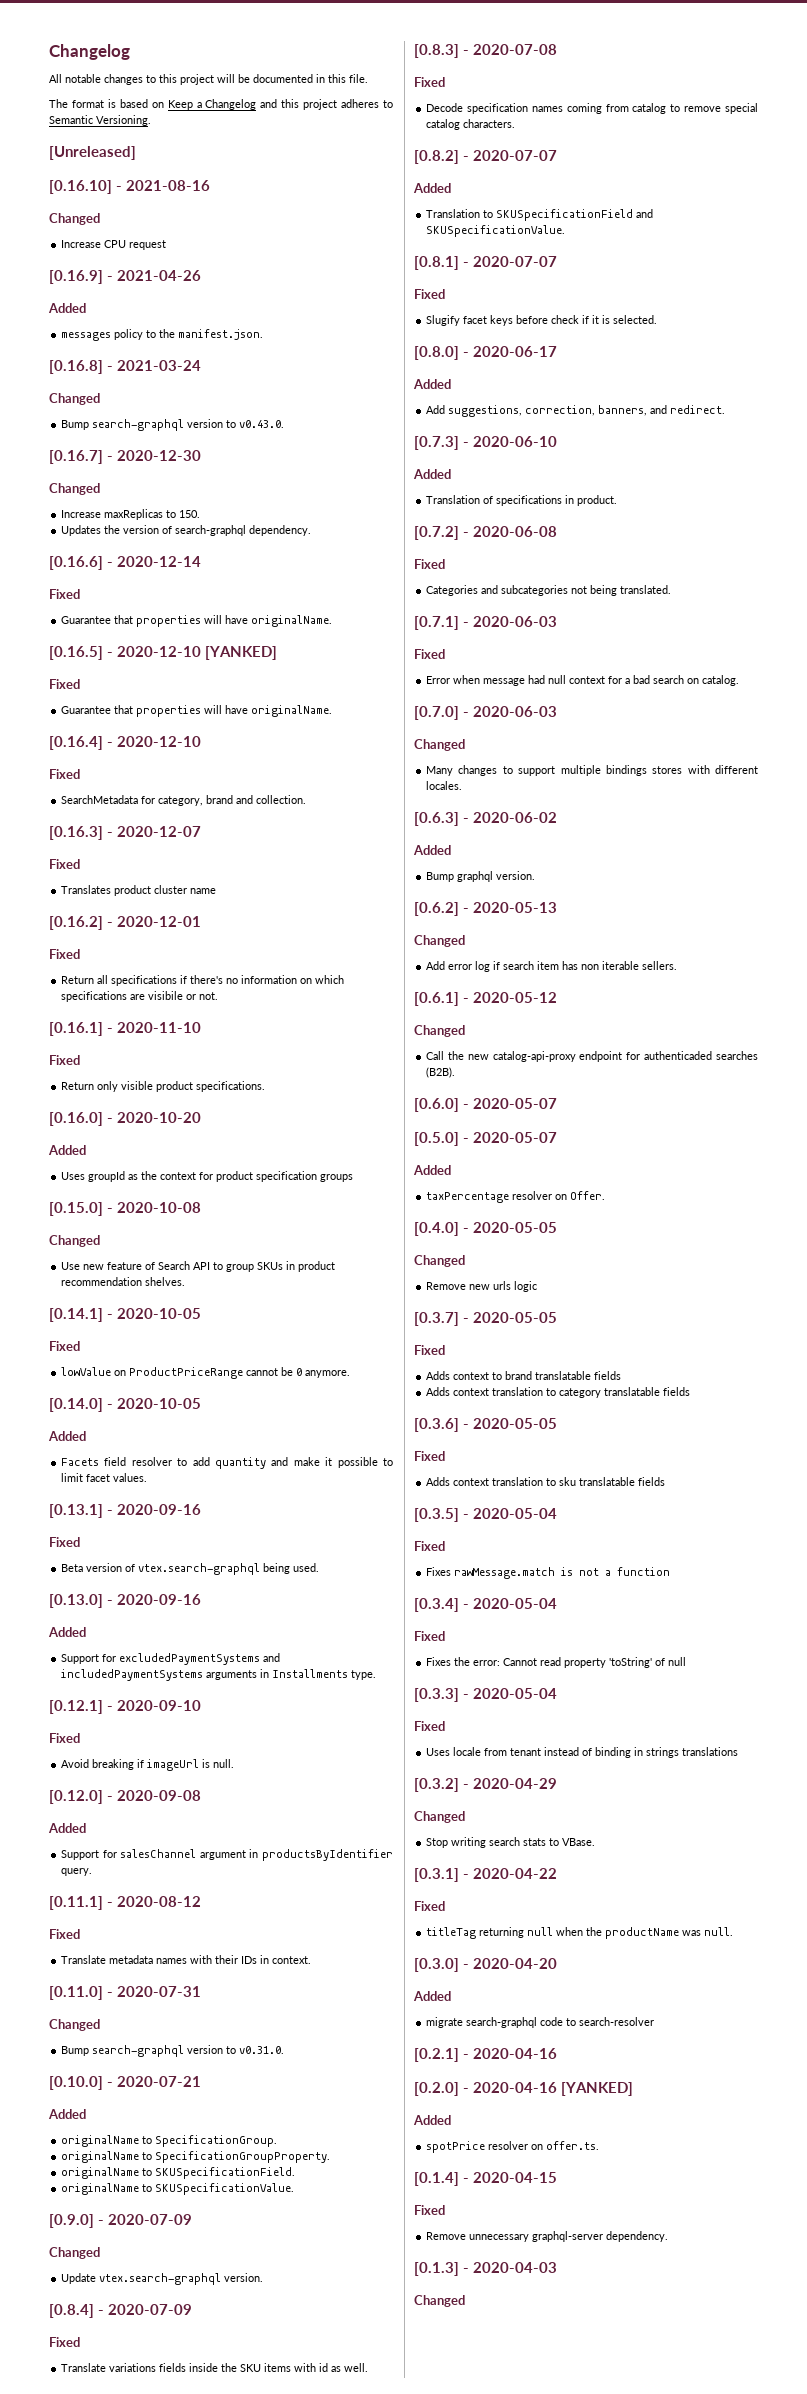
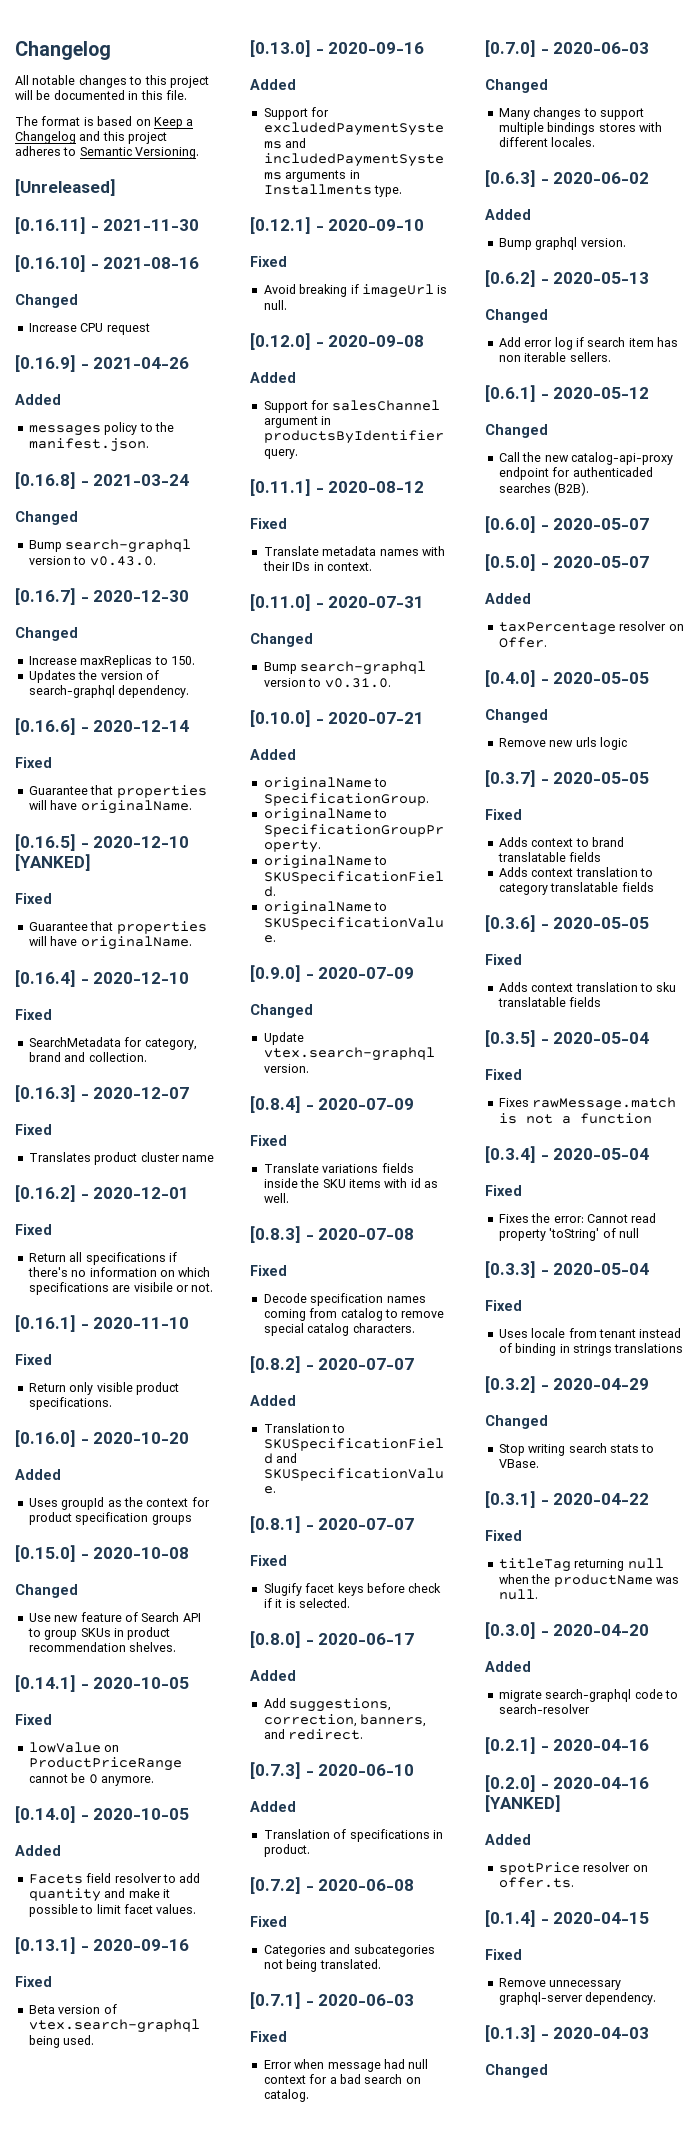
(136, 153) none -> [15,217,200,234] // [0.16.11] - 2021-11-30

